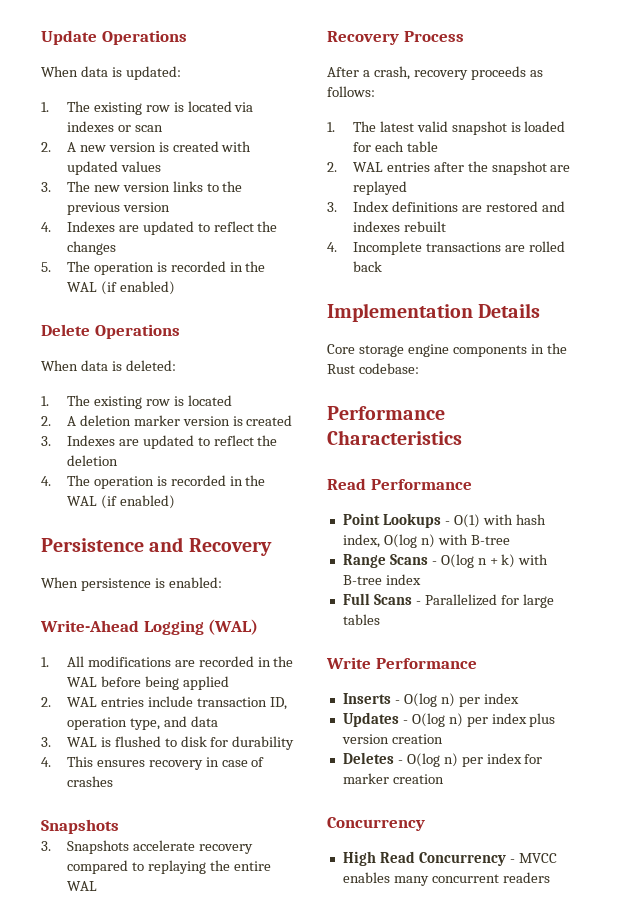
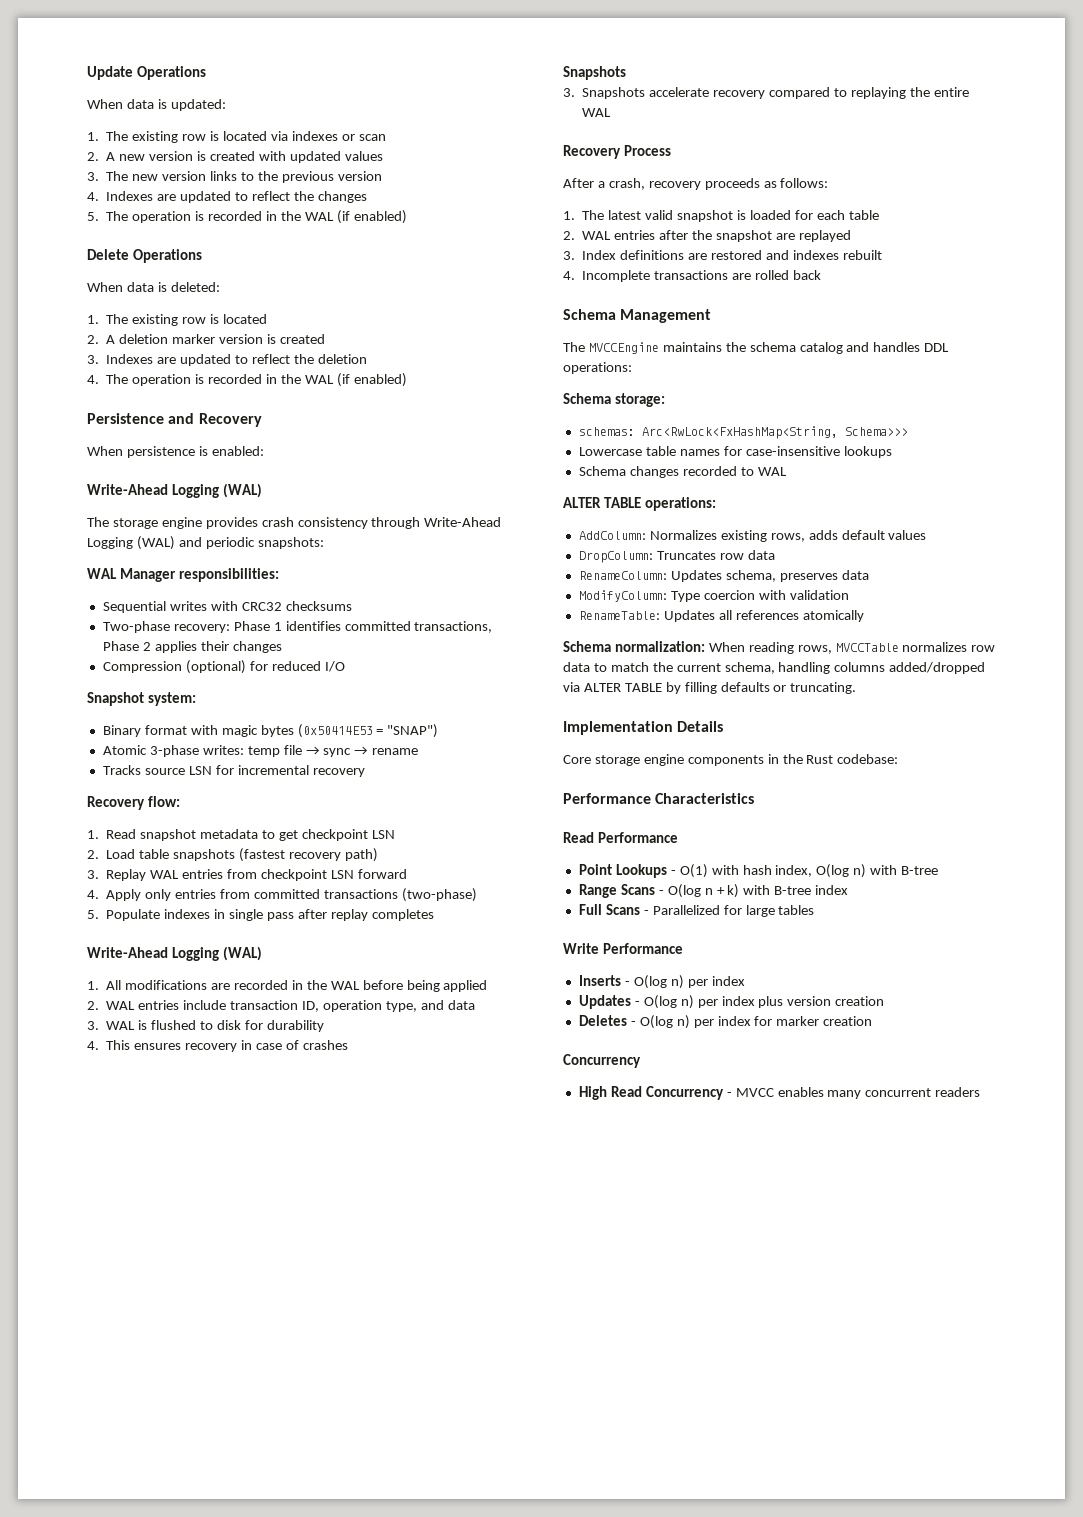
(259, 627) none -> [87,517,502,529] [87,536,324,550] [87,568,279,582] [102,601,352,613] [102,621,493,633] [102,641,282,653] [102,660,345,674] [87,692,196,706] [102,724,439,738] [102,745,419,757] [102,765,365,777] [87,796,180,810] [87,829,395,841] [87,848,378,862] [87,869,407,881] [87,888,477,902] [87,909,434,921] [87,946,263,961] // The storage engine provides crash consistency through Write-Ahead Logging (WAL) and periodic snapshots: // WAL Manager responsibilities: // Sequential writes with CRC32 checksums // Two-phase recovery: Phase 1 identifies committed transactions, Phase 2 applies their changes // Compression (optional) for reduced I/O // Snapshot system: // Binary format with magic bytes (0x50414E53 = "SNAP") // Atomic 3-phase writes: temp file → sync → rename // Tracks source LSN for incremental recovery // Recovery flow: // 1. Read snapshot metadata to get checkpoint LSN // 2. Load table snapshots (fastest recovery path) // 3. Replay WAL entries from checkpoint LSN forward // 4. Apply only entries from committed transactions (two-phase) // 5. Populate indexes in single pass after replay completes // Write-Ahead Logging (WAL)
(382, 266) none -> [563,309,712,323] [563,342,950,354] [563,362,632,374] [563,393,665,407] [578,426,908,439] [578,446,892,458] [578,466,787,478] [563,497,716,511] [578,530,927,542] [578,550,775,563] [578,570,869,582] [578,590,849,602] [578,610,864,622] [563,641,996,654] [563,662,986,674] [563,682,857,694] // Schema Management // The MVCCEngine maintains the schema catalog and handles DDL operations: // Schema storage: // schemas: Arc<RwLock<FxHashMap<String, Schema>>> // Lowercase table names for case-insensitive lookups // Schema changes recorded to WAL // ALTER TABLE operations: // AddColumn: Normalizes existing rows, adds default values // DropColumn: Truncates row data // RenameColumn: Updates schema, preserves data // ModifyColumn: Type coercion with validation // RenameTable: Updates all references atomically // Schema normalization: When reading rows, MVCCTable normalizes row data to match the current schema, handling columns added/dropped via ALTER TABLE by filling defaults or truncating.

